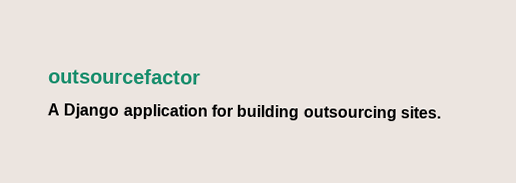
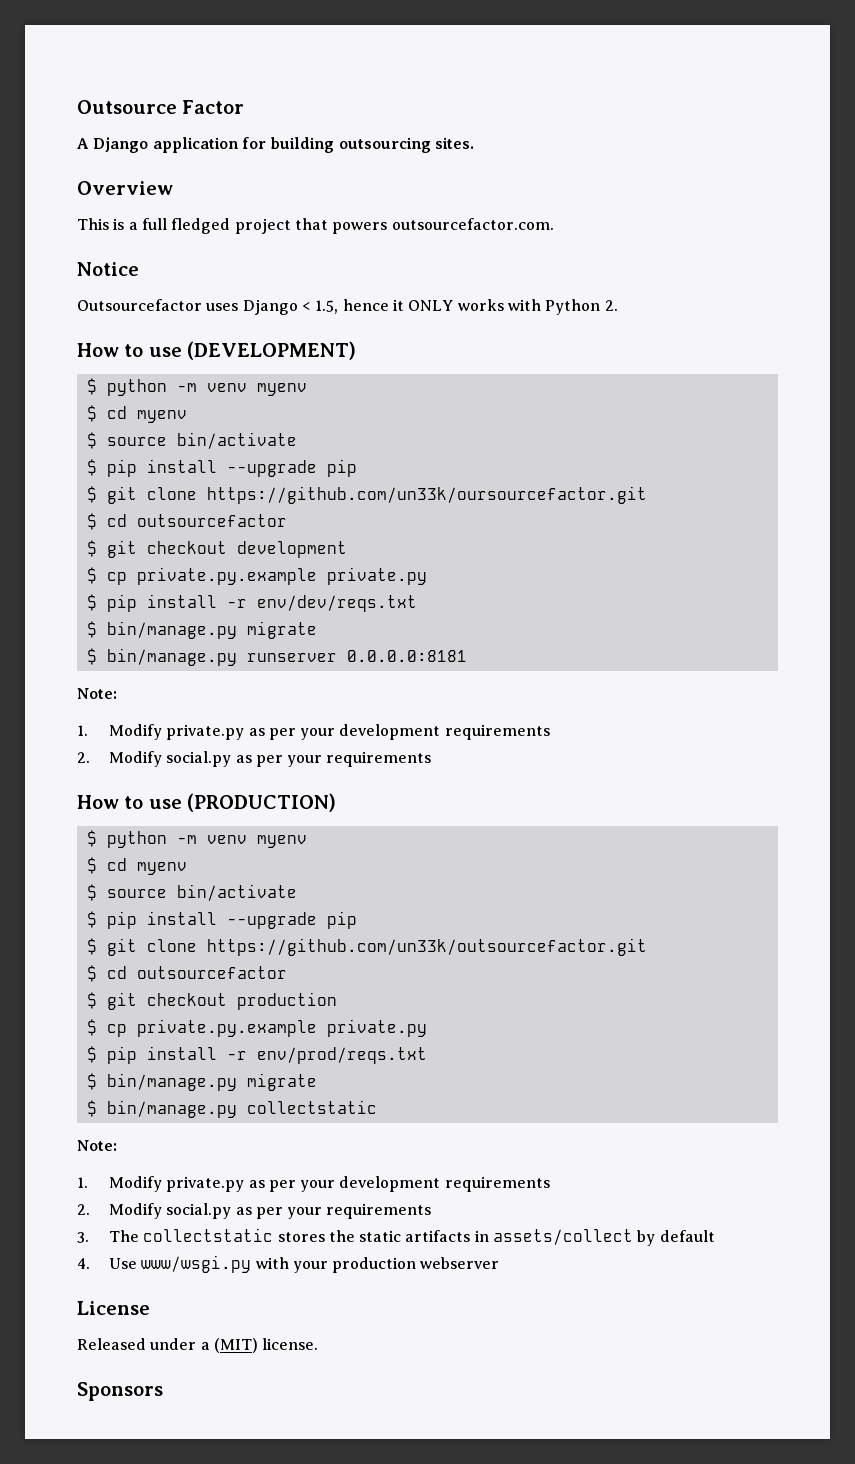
[48,68,201,85] outsourcefactor -> [77,100,245,114] Outsource Factor
(441, 112) none -> [77,181,173,195] [77,218,554,234] [77,262,139,276] [77,299,618,315] [77,341,357,360] [86,378,307,396] [86,405,187,423] [86,432,297,449] [86,459,357,477] [86,486,647,504] [86,513,287,530] [86,540,347,558] [86,567,427,585] [86,594,417,612] [86,621,317,639] [86,648,467,666] [77,688,117,699] [77,724,550,740] [77,751,432,767] [77,793,337,812] [86,830,307,848] [86,857,187,875] [86,884,297,901] [86,911,357,929] [86,938,647,956] [86,965,287,982] [86,992,337,1010] [86,1019,427,1037] [86,1046,427,1064] [86,1073,317,1091] [86,1100,377,1118] [77,1140,117,1151] [77,1176,550,1192] [77,1203,432,1219] [77,1228,715,1246] [77,1255,500,1273] [77,1301,150,1315] [77,1338,319,1353] [77,1382,163,1401] // Overview // This is a full fledged project that powers outsourcefactor.com. // Notice // Outsourcefactor uses Django < 1.5, hence it ONLY works with Python 2. // How to use (DEVELOPMENT) // $ python -m venv myenv // $ cd myenv // $ source bin/activate // $ pip install --upgrade pip // $ git clone https://github.com/un33k/oursourcefactor.git // $ cd outsourcefactor // $ git checkout development // $ cp private.py.example private.py // $ pip install -r env/dev/reqs.txt // $ bin/manage.py migrate // $ bin/manage.py runserver 0.0.0.0:8181 // Note: // 1. Modify private.py as per your development requirements // 2. Modify social.py as per your requirements // How to use (PRODUCTION) // $ python -m venv myenv // $ cd myenv // $ source bin/activate // $ pip install --upgrade pip // $ git clone https://github.com/un33k/outsourcefactor.git // $ cd outsourcefactor // $ git checkout production // $ cp private.py.example private.py // $ pip install -r env/prod/reqs.txt // $ bin/manage.py migrate // $ bin/manage.py collectstatic // Note: // 1. Modify private.py as per your development requirements // 2. Modify social.py as per your requirements // 3. The collectstatic stores the static artifacts in assets/collect by default // 4. Use www/wsgi.py with your production webserver // License // Released under a (MIT) license. // Sponsors

